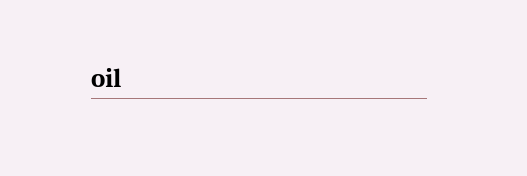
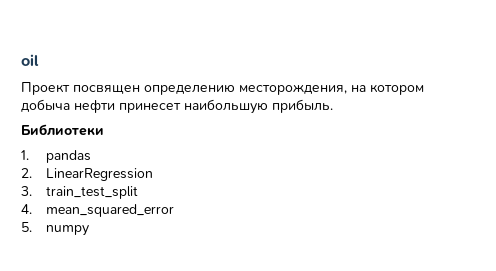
(121, 77) none -> [21,82,424,95] [21,99,333,114] [21,124,104,136] [21,150,91,163] [21,168,153,181] [21,186,138,199] [21,204,174,217] [21,222,89,236] // Проект посвящен определению месторождения, на котором добыча нефти принесет наибольшую прибыль. // Библиотеки // 1. pandas // 2. LinearRegression // 3. train_test_split // 4. mean_squared_error // 5. numpy

